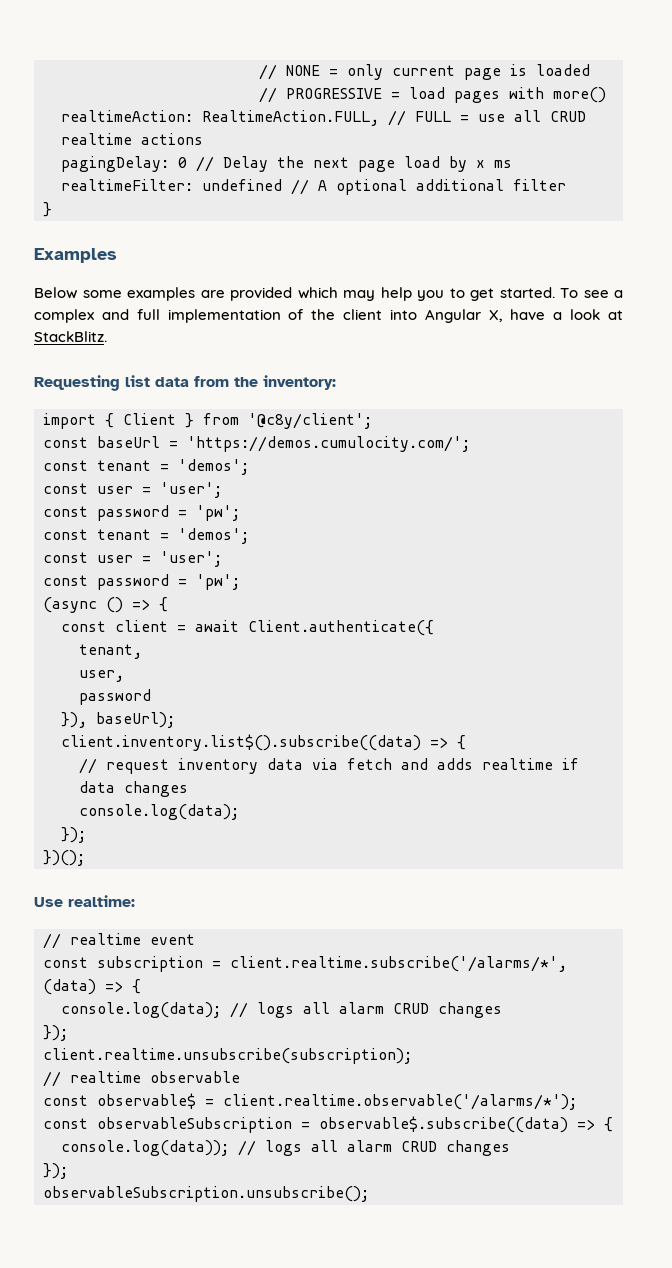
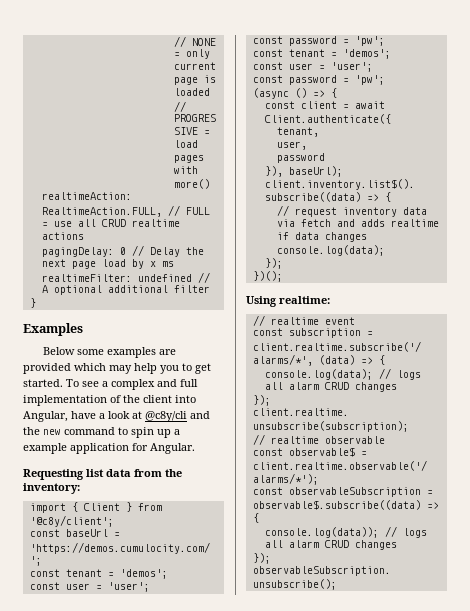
[424,309,503,323] Angular X, -> [23,411,68,422] Angular,
[34,331,107,342] StackBlitz. -> [145,411,210,422] [23,427,180,438] [23,443,195,454] @c8y/cli and the new command to spin up a example application for Angular.
[34,897,63,907] Use -> [246,296,277,307] Using

